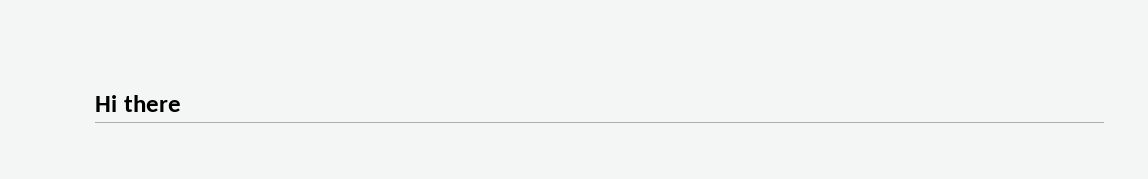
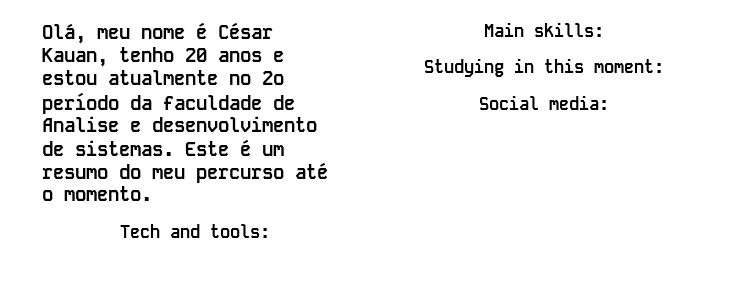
[95,95,181,112] Hi there -> [42,22,273,44] [42,47,284,67] [42,70,284,85] [42,92,295,114] [42,116,317,132] [42,139,284,156] [42,162,328,183] [42,186,152,201] [120,224,270,238] [484,22,604,37] [424,58,664,77] [479,95,609,110] Olá, meu nome é César Kauan, tenho 20 anos e estou atualmente no 2º período da faculdade de Analise e desenvolvimento de sistemas. Este é um resumo do meu percurso até o momento. // Tech and tools: // Main skills: // Studying in this moment: // Social media:

